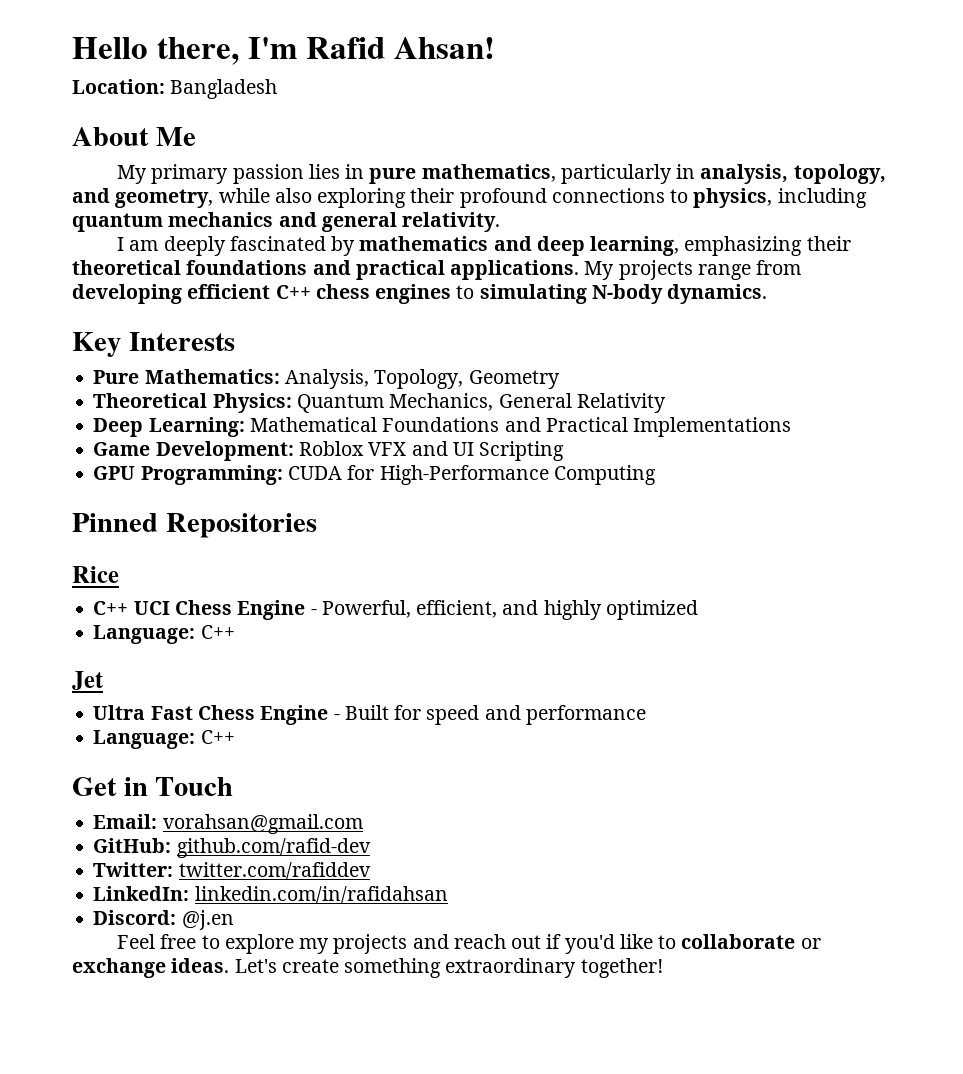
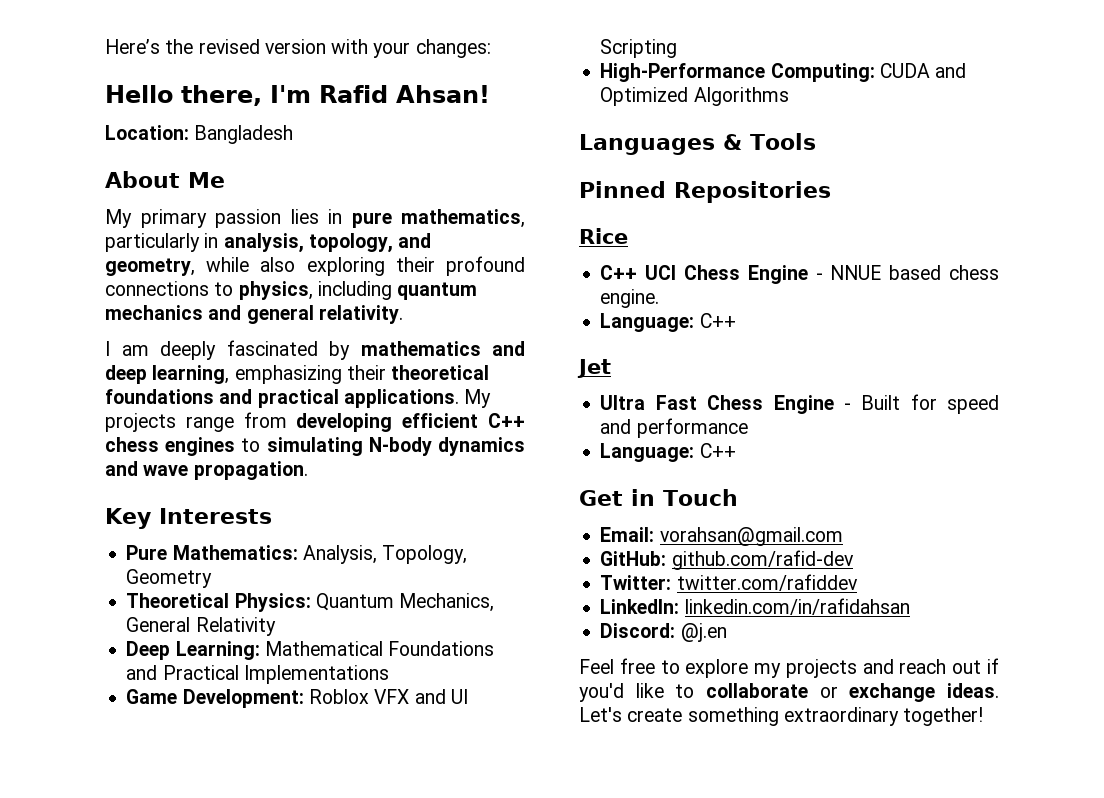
(72, 48) none -> [105,39,491,58] Here’s the revised version with your changes: //
[667,284,768,304] dynamics. -> [437,437,525,456] [105,461,308,480] dynamics and wave propagation.
[93,465,656,485] GPU Programming: CUDA for High-Performance Computing -> [600,63,967,82] [600,87,789,106] [579,133,816,155] High-Performance Computing: CUDA and Optimized Algorithms // Languages & Tools
[321,600,698,620] Powerful, efficient, and highly optimized -> [830,265,999,280] [600,289,660,308] NNUE based chess engine.

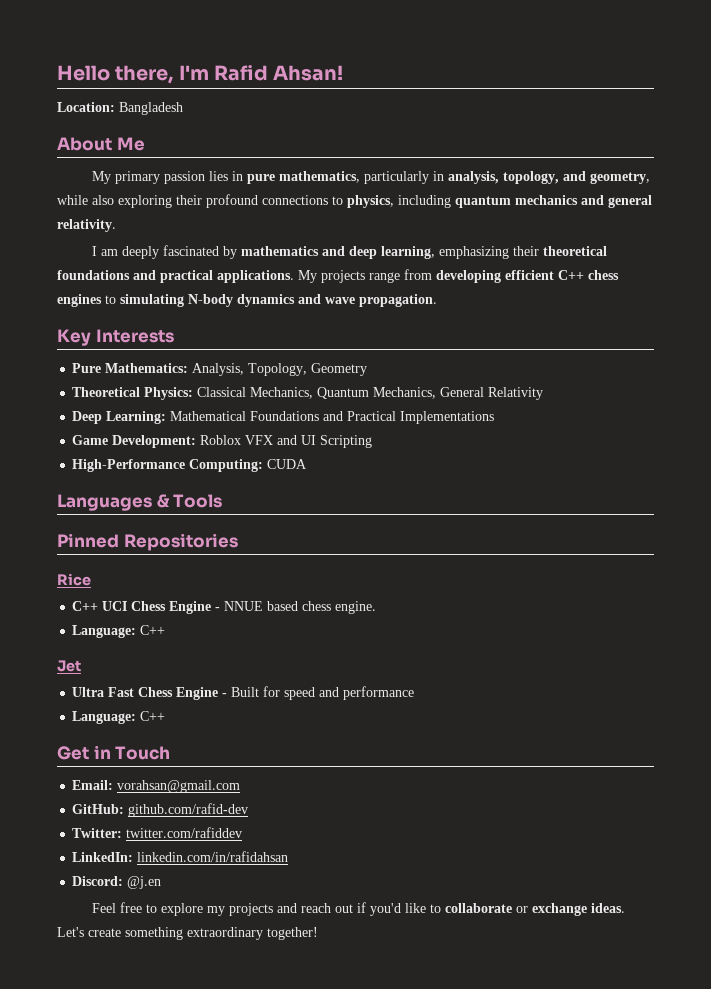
[105,39,491,58] Here’s the revised version with your changes: // -> (57, 73) none
(311, 602) none -> [197,387,314,399] Classical Mechanics,
[935,63,967,78] [600,87,789,106] and Optimized Algorithms -> (308, 464) none

